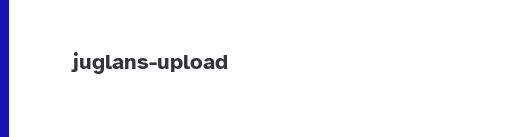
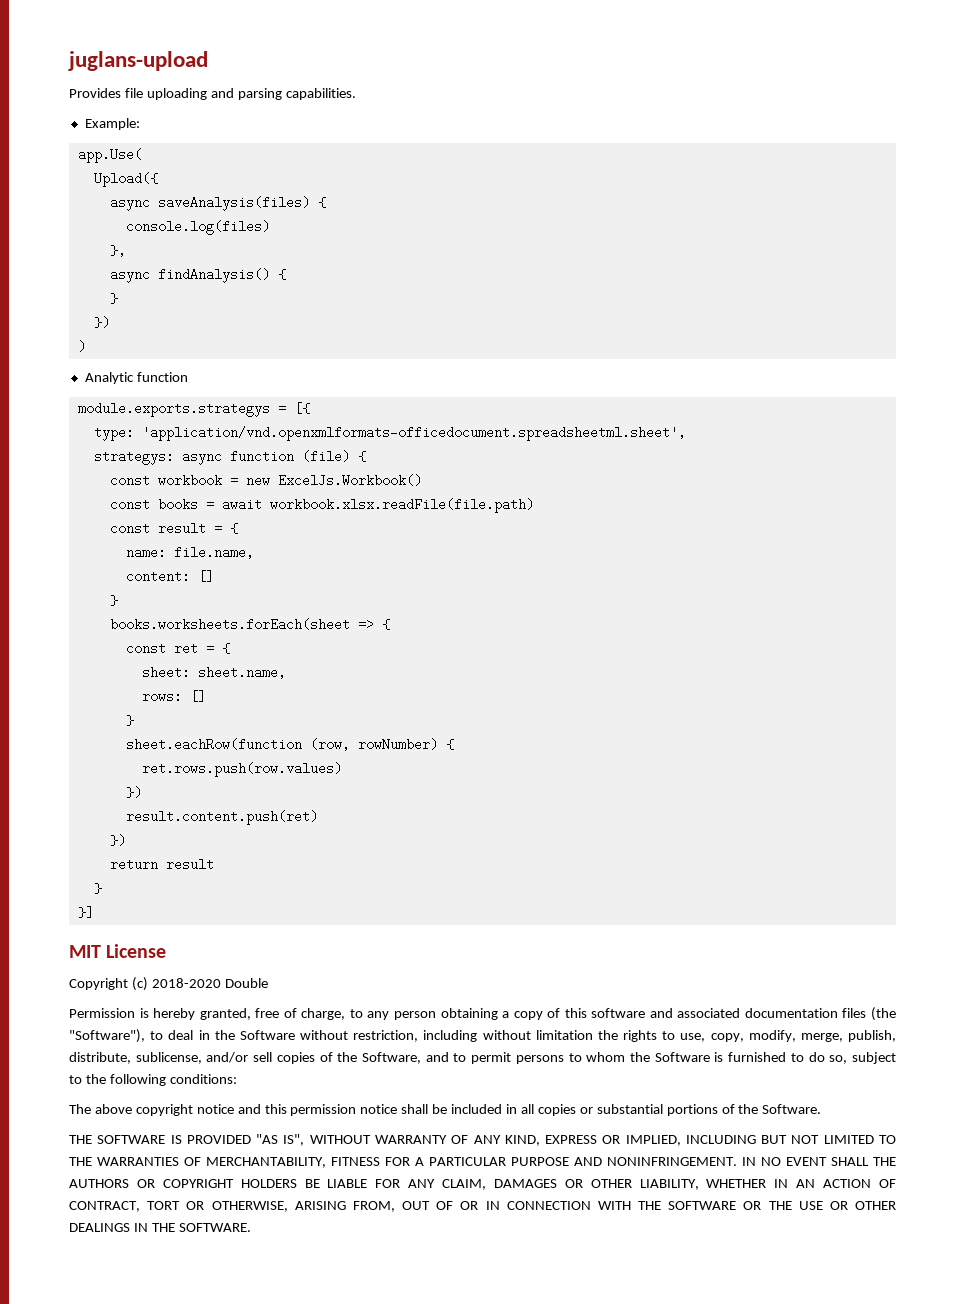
(228, 63) none -> [69,88,356,100] [84,118,140,130] [77,148,142,163] [93,172,158,187] [109,196,326,211] [125,220,270,235] [109,244,126,257] [109,268,286,283] [109,293,118,304] [93,316,110,329] [77,340,86,353] [84,372,188,384] [77,402,310,417] [93,426,686,441] [93,450,366,465] [109,474,422,487] [109,498,534,513] [109,522,238,535] [125,546,254,559] [125,570,214,583] [109,595,118,606] [109,618,390,631] [125,642,230,655] [141,666,286,679] [141,690,206,703] [125,715,134,726] [125,738,454,751] [141,762,342,777] [125,786,142,799] [125,810,318,825] [109,834,126,847] [109,858,214,871] [93,883,102,894] [77,906,94,919] [69,944,167,958] [69,977,268,991] [69,1007,896,1021] [69,1029,896,1043] [69,1052,896,1064] [69,1074,237,1086] [69,1104,822,1116] [69,1134,897,1146] [69,1157,896,1168] [69,1179,896,1190] [69,1201,896,1212] [69,1223,251,1232] // Provides file uploading and parsing capabilities. // Example: // app.Use( // Upload({ // async saveAnalysis(files) { // console.log(files) // }, // async findAnalysis() { // } // }) // ) // Analytic function // module.exports.strategys = [{ // type: 'application/vnd.openxmlformats-officedocument.spreadsheetml.sheet', // strategys: async function (file) { // const workbook = new ExcelJs.Workbook() // const books = await workbook.xlsx.readFile(file.path) // const result = { // name: file.name, // content: [] // } // books.worksheets.forEach(sheet => { // const ret = { // sheet: sheet.name, // rows: [] // } // sheet.eachRow(function (row, rowNumber) { // ret.rows.push(row.values) // }) // result.content.push(ret) // }) // return result // } // }] // MIT License // Copyright (c) 2018-2020 Double // Permission is hereby granted, free of charge, to any person obtaining a copy of this software and associated documentation files (the "Software"), to deal in the Software without restriction, including without limitation the rights to use, copy, modify, merge, publish, distribute, sublicense, and/or sell copies of the Software, and to permit persons to whom the Software is furnished to do so, subject to the following conditions: // The above copyright notice and this permission notice shall be included in all copies or substantial portions of the Software. // THE SOFTWARE IS PROVIDED "AS IS", WITHOUT WARRANTY OF ANY KIND, EXPRESS OR IMPLIED, INCLUDING BUT NOT LIMITED TO THE WARRANTIES OF MERCHANTABILITY, FITNESS FOR A PARTICULAR PURPOSE AND NONINFRINGEMENT. IN NO EVENT SHALL THE AUTHORS OR COPYRIGHT HOLDERS BE LIABLE FOR ANY CLAIM, DAMAGES OR OTHER LIABILITY, WHETHER IN AN ACTION OF CONTRACT, TORT OR OTHERWISE, ARISING FROM, OUT OF OR IN CONNECTION WITH THE SOFTWARE OR THE USE OR OTHER DEALINGS IN THE SOFTWARE.

